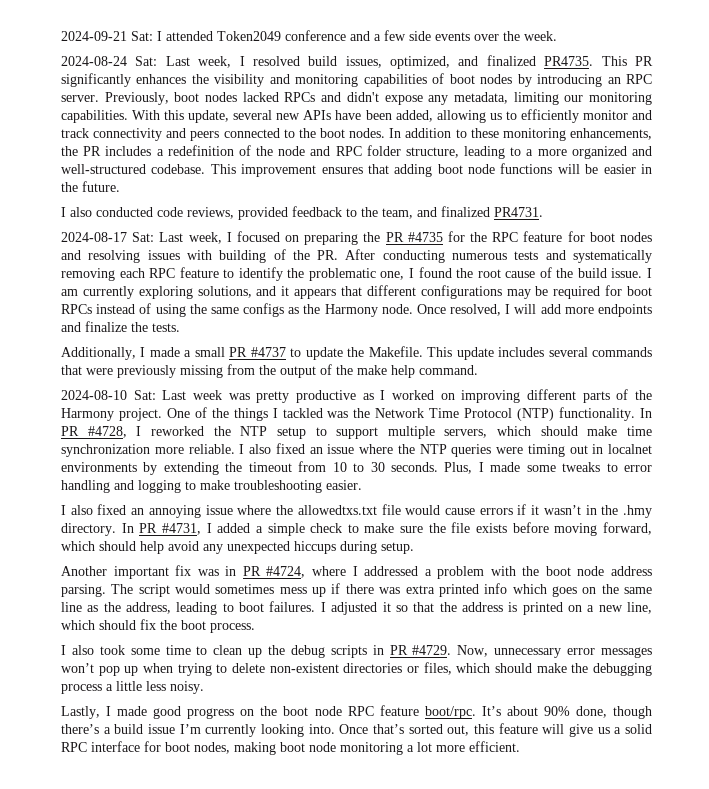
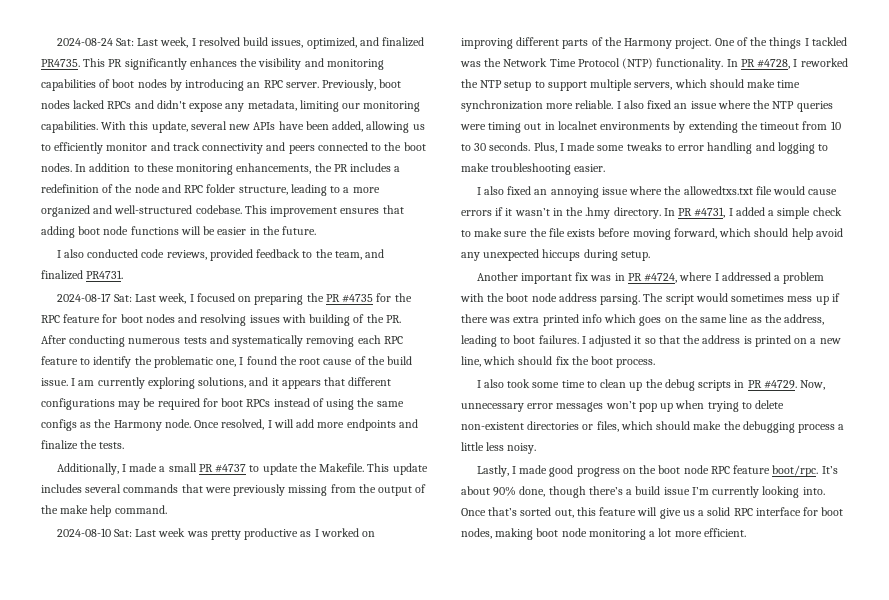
[61,30,557,41] 2024-09-21 Sat: I attended Token2049 conference and a few side events over the week. // -> (56, 42) none

